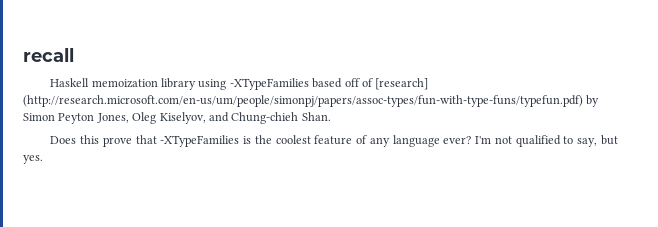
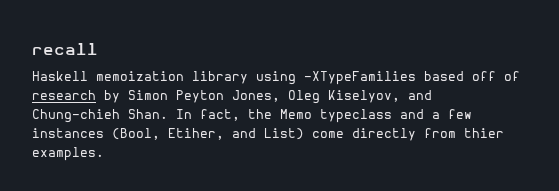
[375,78,429,90] [23,95,583,107] [research] (http://research.microsoft.com/en-us/um/people/simonpj/papers/assoc-types/fun-with-type-funs/typefun.pdf) -> [32,90,96,100] research
[50,135,619,147] [23,155,43,164] // Does this prove that -XTypeFamilies is the coolest feature of any language ever? I'm not qualified to say, but yes. -> [176,109,472,123] [32,128,504,141] [32,147,104,161] In fact, the Memo typeclass and a few instances (Bool, Etiher, and List) come directly from thier examples.

